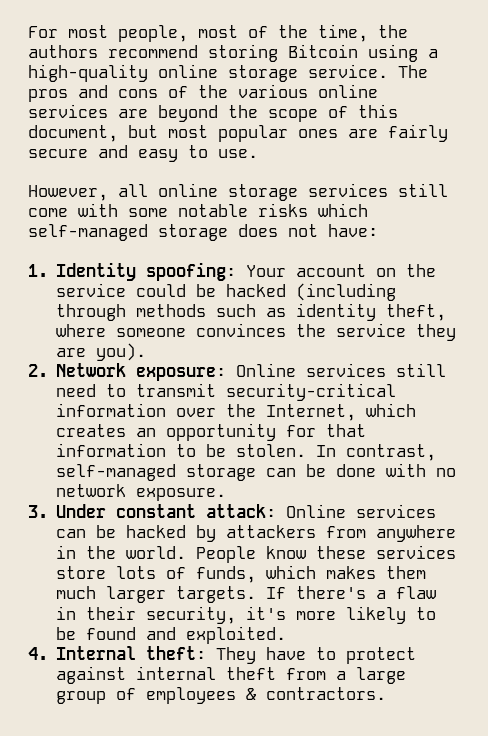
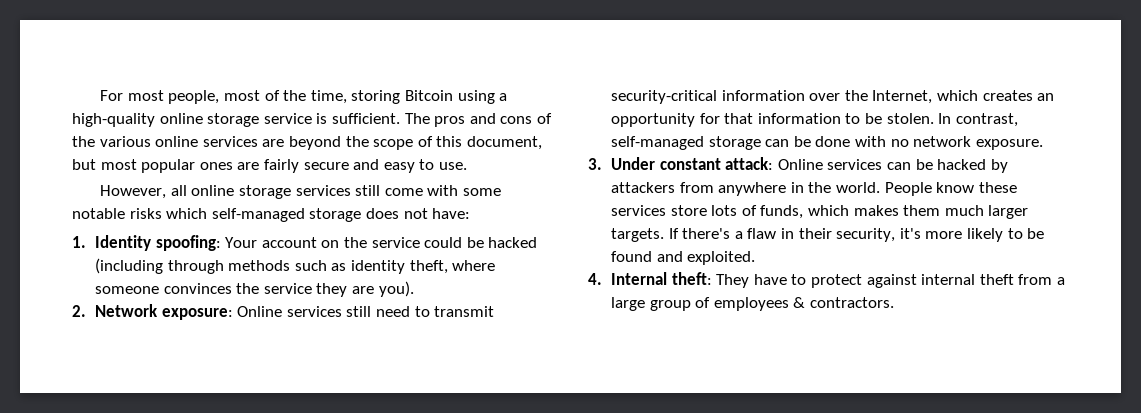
[378,25,408,38] [28,45,198,58] the authors recommend -> (347, 97) none
[308,64,388,78] service. -> [263,113,400,124] service is sufficient.

